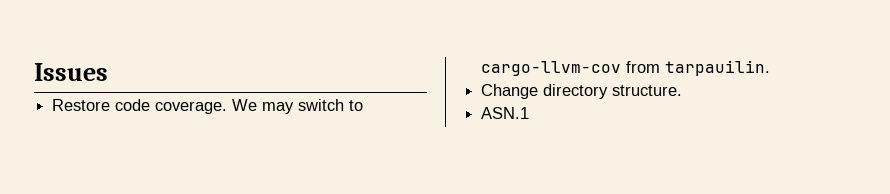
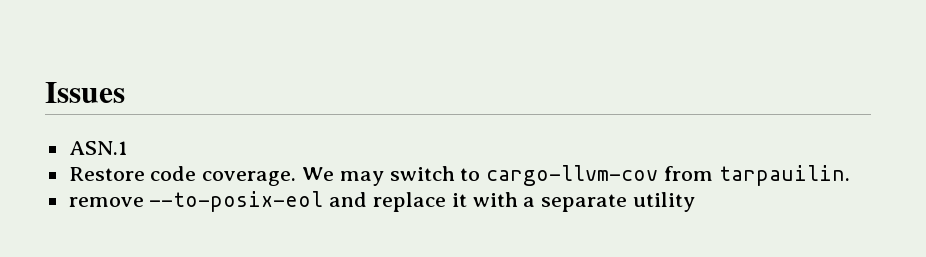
(108, 72) none -> [68,141,127,155] // ASN.1
[481,84,683,99] [481,107,530,119] Change directory structure. // ASN.1 -> [68,191,696,212] remove --to-posix-eol and replace it with a separate utility

